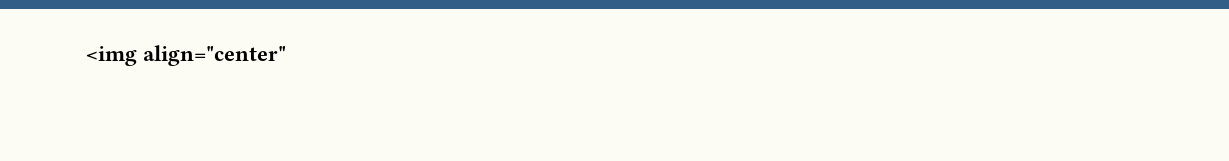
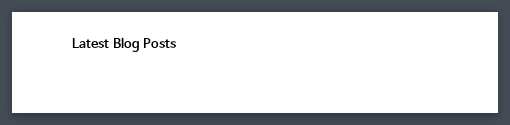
[86,45,287,66] <img align="center" -> [72,37,177,52] Latest Blog Posts

